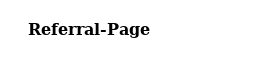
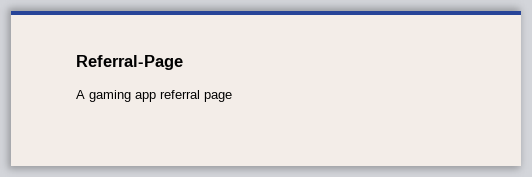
(150, 30) none -> [76,90,232,102] // A gaming app referral page

